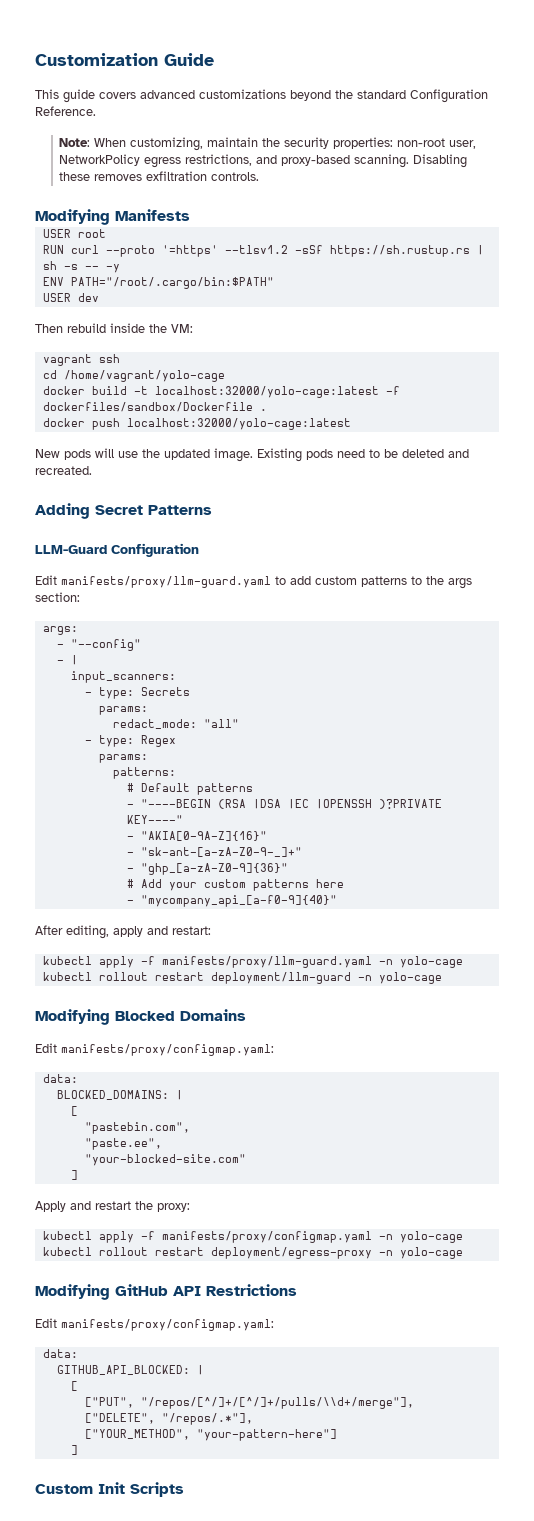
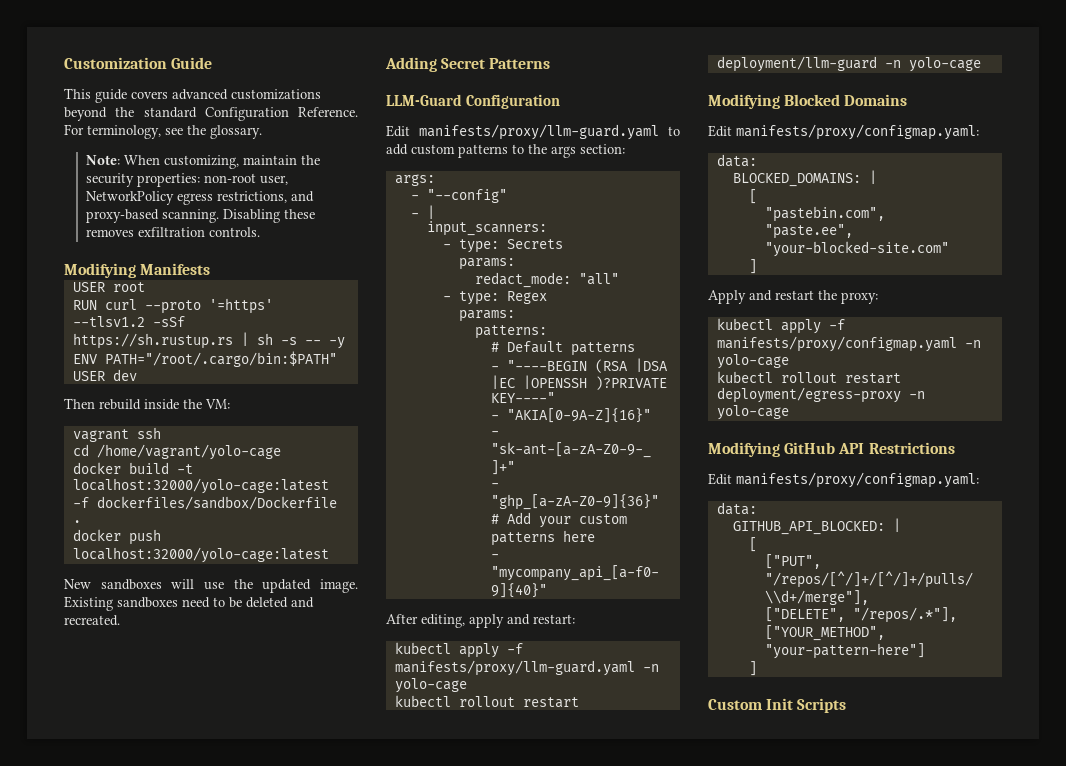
(96, 111) none -> [64,124,262,139] For terminology, see the glossary.
[64,449,91,460] pods -> [100,579,162,590] sandboxes
[306,449,333,460] pods -> [117,597,178,608] sandboxes

